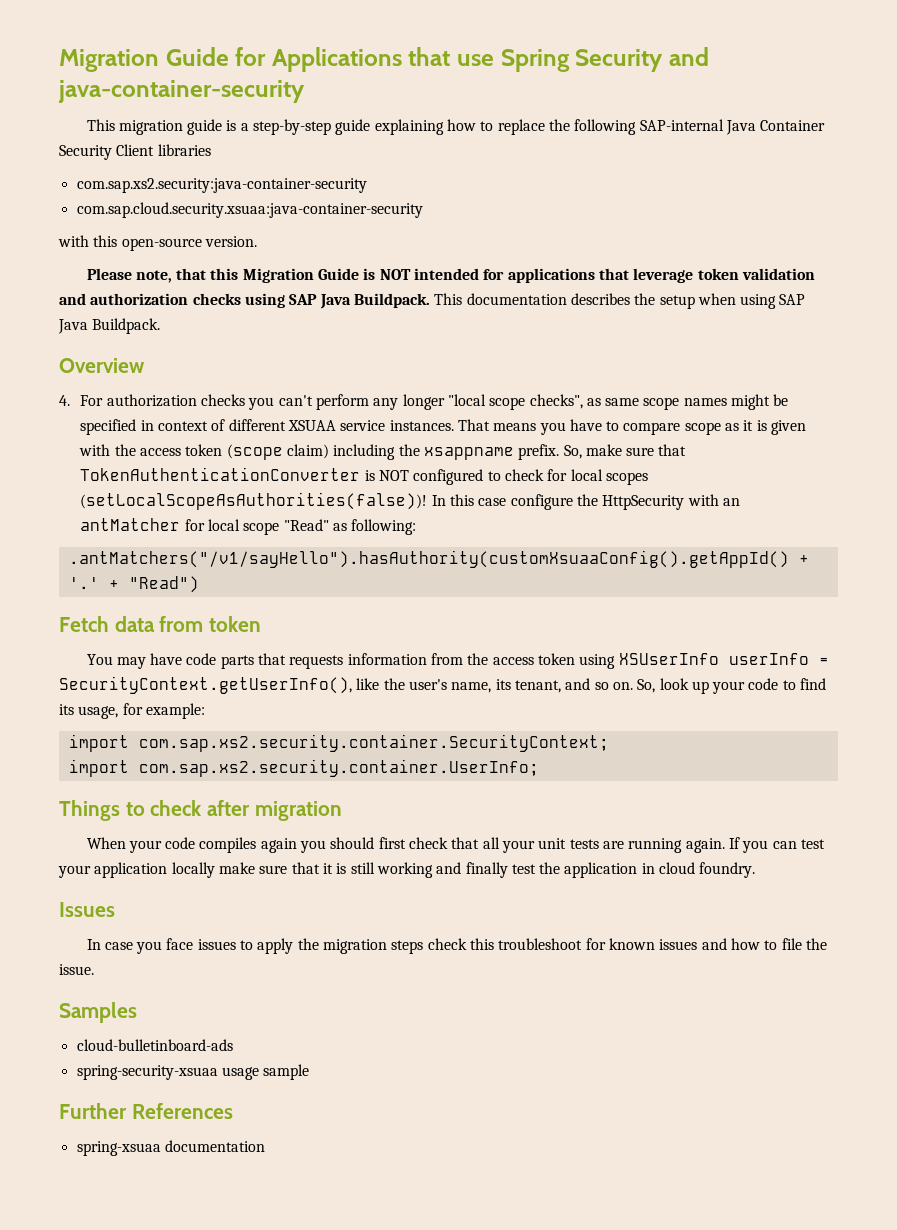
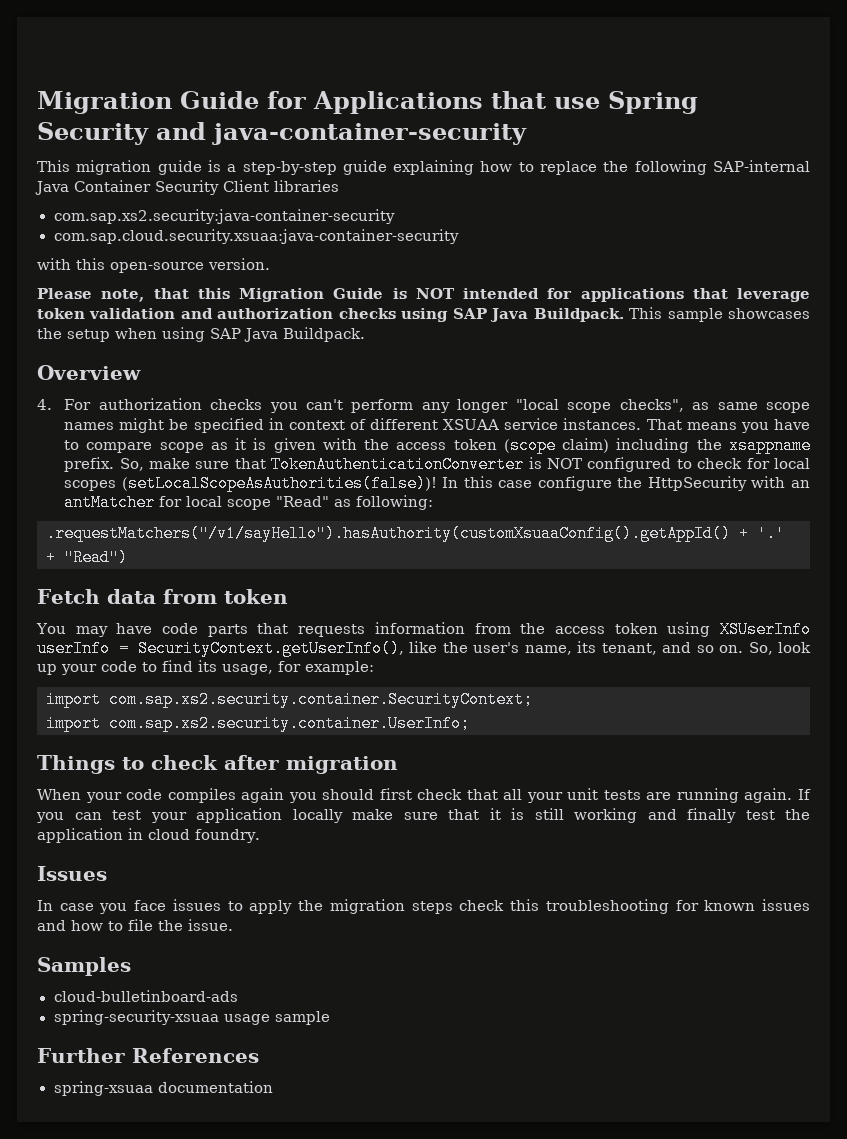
[466,293,630,305] documentation describes -> [667,308,810,322] sample showcases
[68,550,789,568] .antMatchers("/v1/sayHello").hasAuthority(customXsuaaConfig().getAppId() -> [46,525,731,542] .requestMatchers("/v1/sayHello").hasAuthority(customXsuaaConfig().getAppId()
[498,938,583,950] troubleshoot -> [545,899,669,914] troubleshooting

